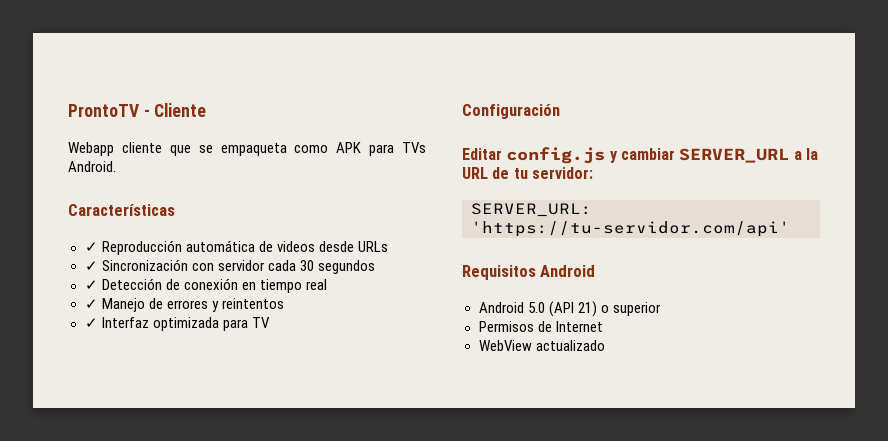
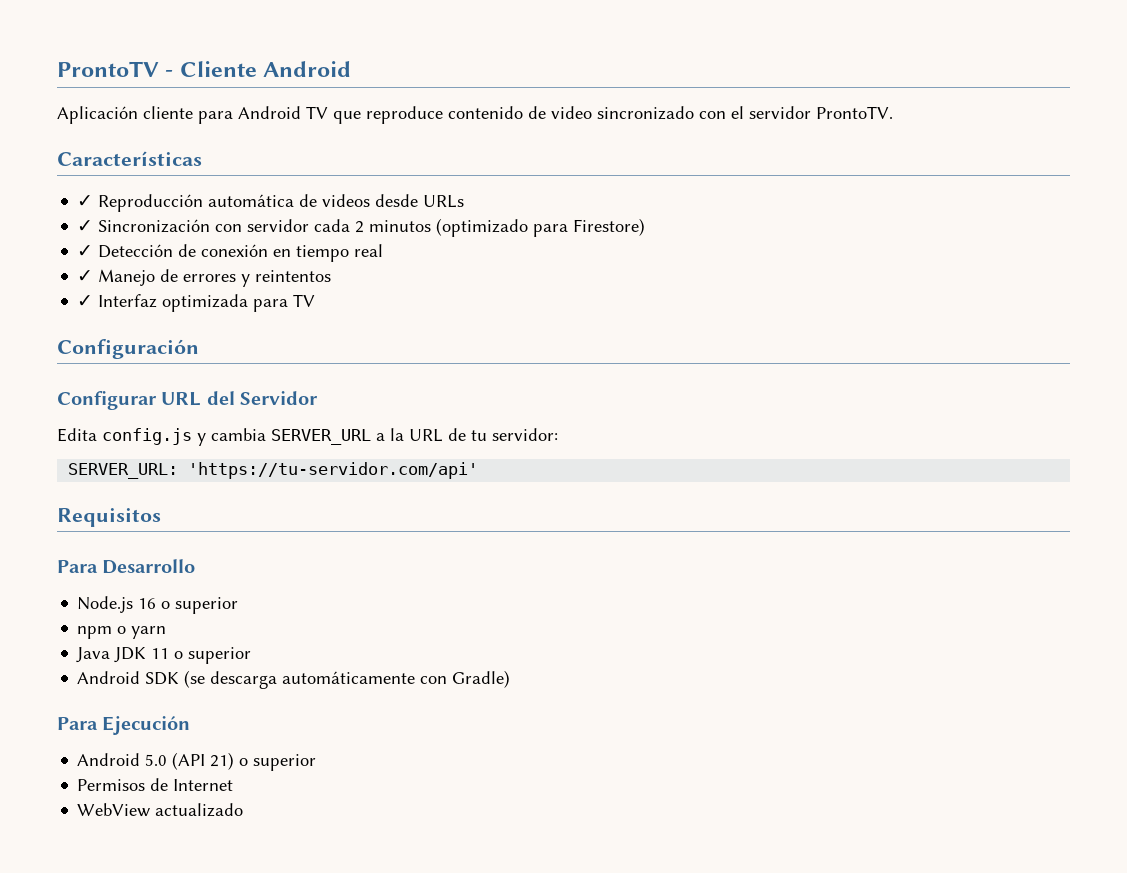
[68,142,426,156] [68,161,116,172] // Webapp cliente que se empaqueta como APK para TVs Android. -> [263,61,352,77] [57,106,893,124] Android // Aplicación cliente para Android TV que reproduce contenido de video sincronizado con el servidor ProntoTV.
[299,260,375,274] 30 segundos -> [355,218,646,237] 2 minutos (optimizado para Firestore)
[462,148,502,160] Editar -> [57,391,319,410] [57,428,97,442] Configurar URL del Servidor // Edita
[620,148,675,160] cambiar -> [211,428,266,441] cambia
[540,265,596,277] Android -> [57,559,196,574] [77,596,239,614] [77,626,167,639] [76,647,252,664] [77,670,511,689] [57,716,191,735] // Para Desarrollo // Node.js 16 o superior // npm o yarn // Java JDK 11 o superior // Android SDK (se descarga automáticamente con Gradle) // Para Ejecución

